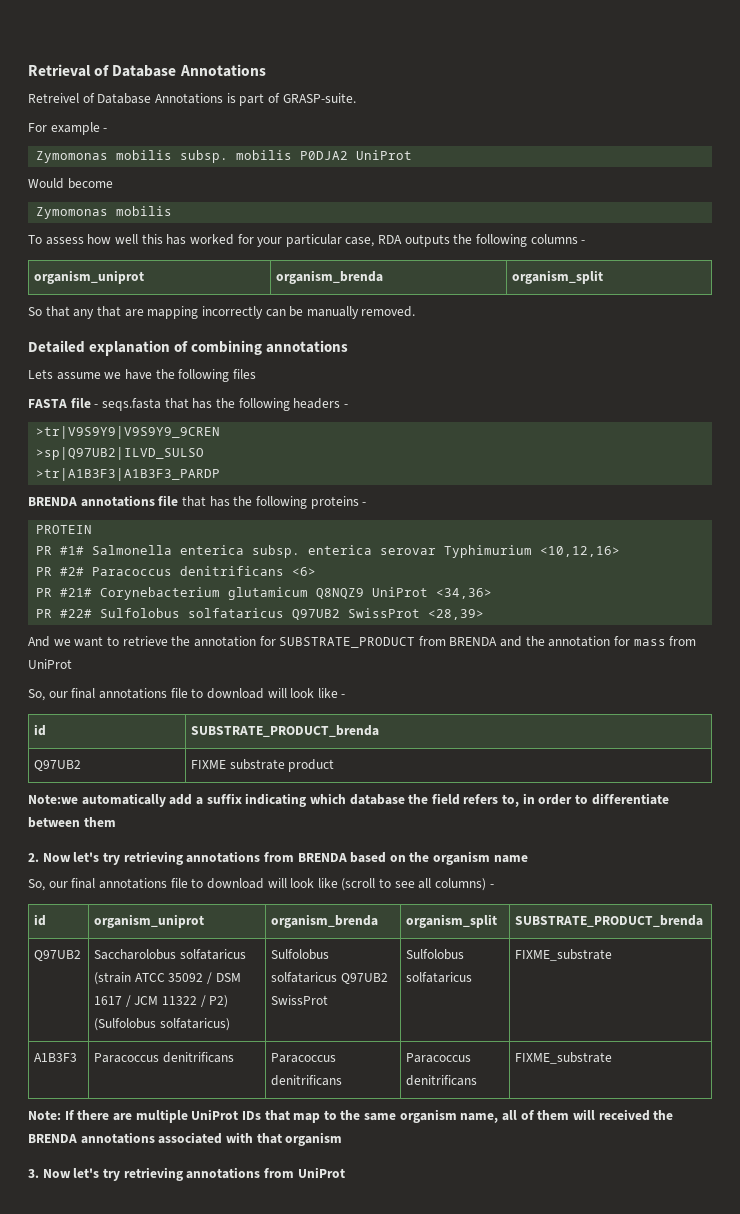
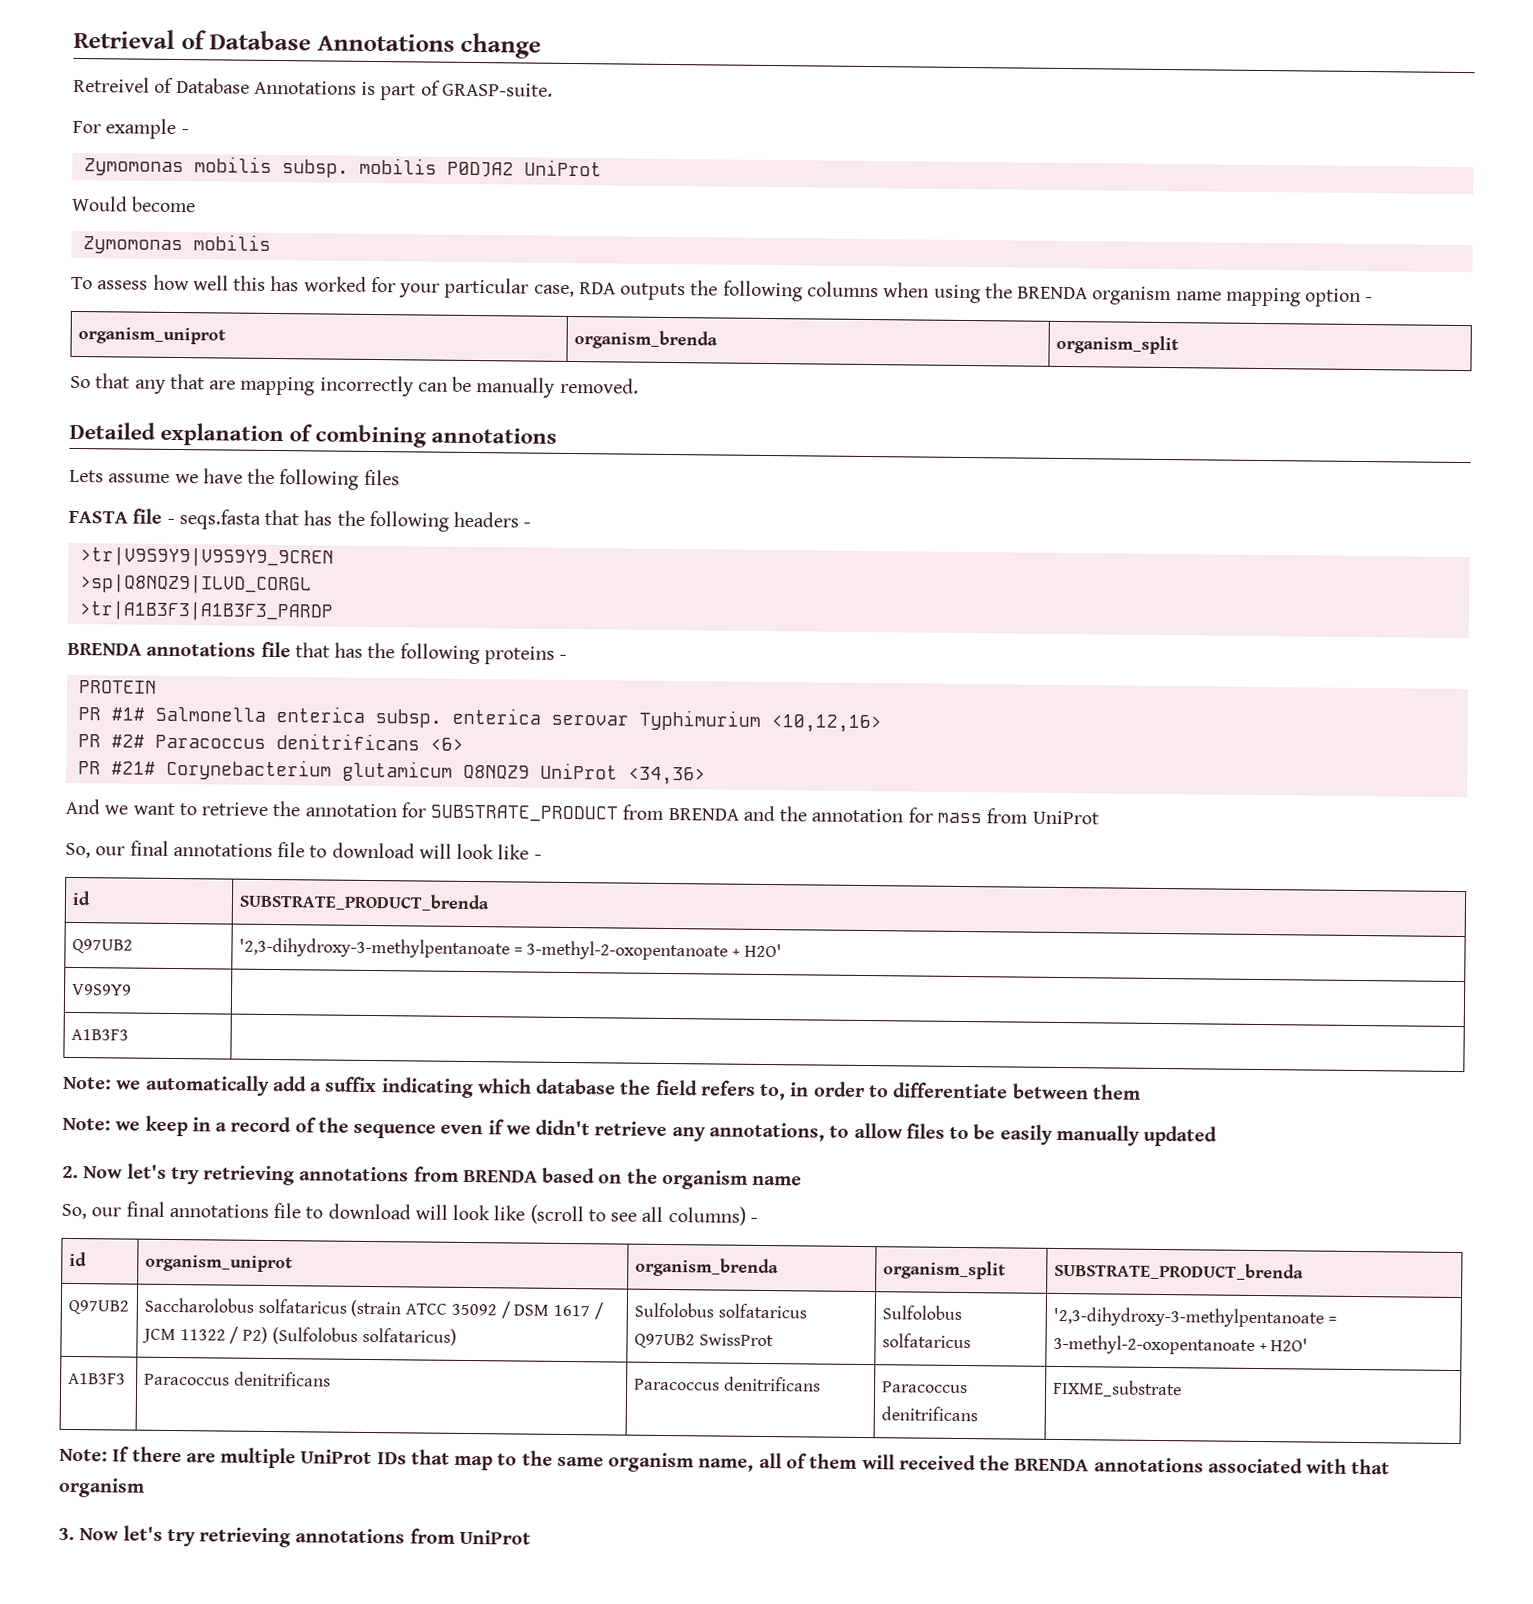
(266, 70) none -> [460,32,542,59] change
(578, 239) none -> [883,282,1362,307] when using the BRENDA organism name mapping option
[36,447,205,460] >sp|Q97UB2|ILVD_SULSO -> [79,574,312,595] >sp|Q8NQZ9|ILVD_CORGL
[36,608,485,620] // PR #22# Sulfolobus solfataricus Q97UB2 SwissProt <28,39> -> (706, 776) none
[191,759,335,772] [28,794,78,804] FIXME substrate product // Note:we -> [238,937,782,961] [71,983,132,996] [70,1028,129,1041] [63,1076,142,1090] '2,3-dihydroxy-3-methylpentanoate = 3-methyl-2-oxopentanoate + H2O' // V9S9Y9 | // A1B3F3 | // Note: we
(116, 822) none -> [62,1115,1218,1147] // Note: we keep in a record of the sequence even if we didn't retrieve any annotations, to allow files to be easily manually updated
[515,949,613,961] FIXME_substrate -> [1052,1306,1337,1328] [1052,1334,1309,1355] '2,3-dihydroxy-3-methylpentanoate = 3-methyl-2-oxopentanoate + H2O'

